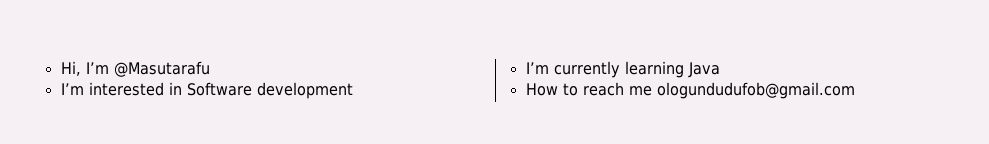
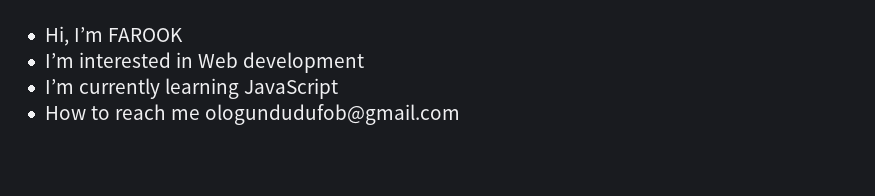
[113,61,210,77] @Masutarafu -> [108,28,184,42] FAROOK
[186,82,252,96] Software -> [198,52,239,68] Web
[687,62,720,78] Java -> [244,78,339,99] JavaScript

